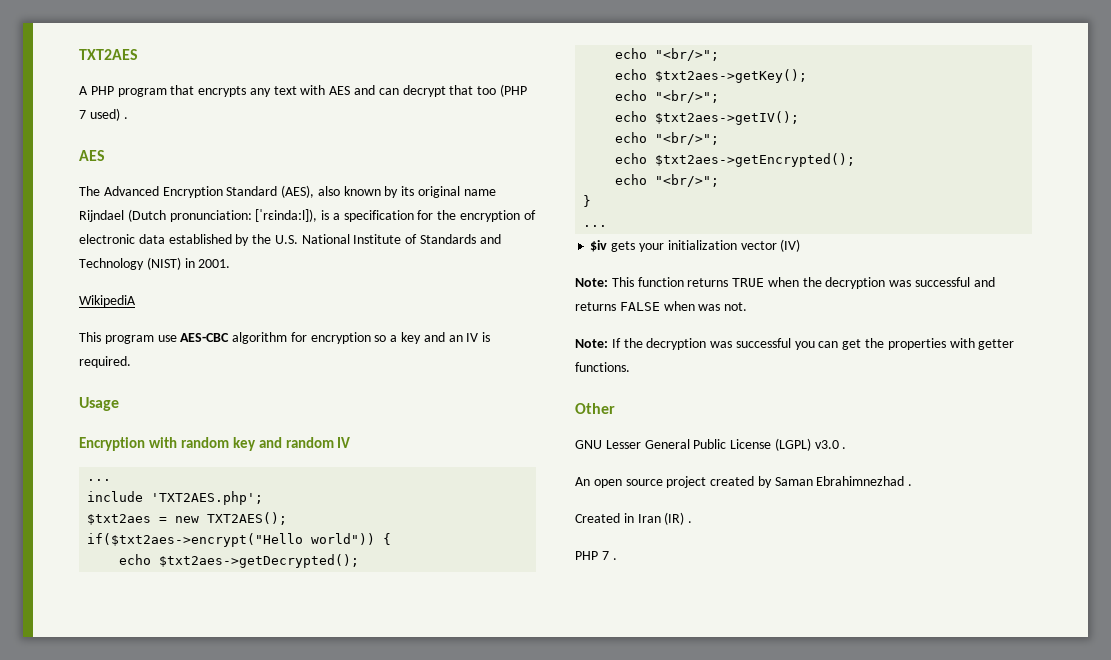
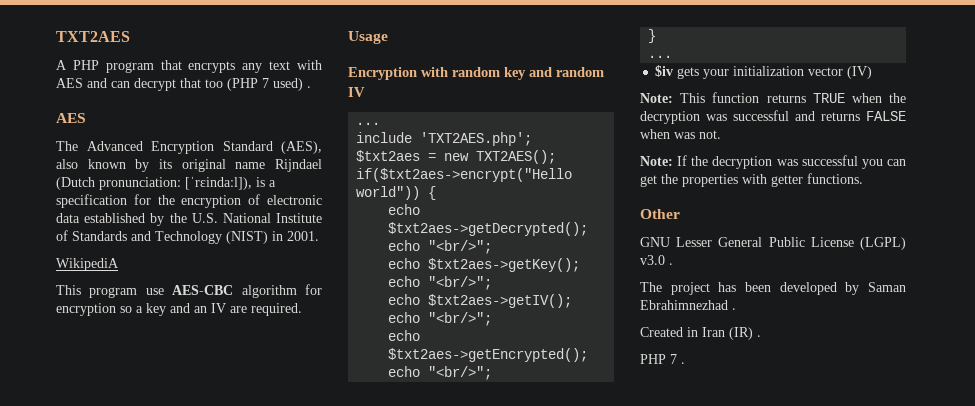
[482,332,491,342] is -> [230,306,247,313] are
[575,476,755,488] An open source project created -> [640,282,837,295] The project has been developed

